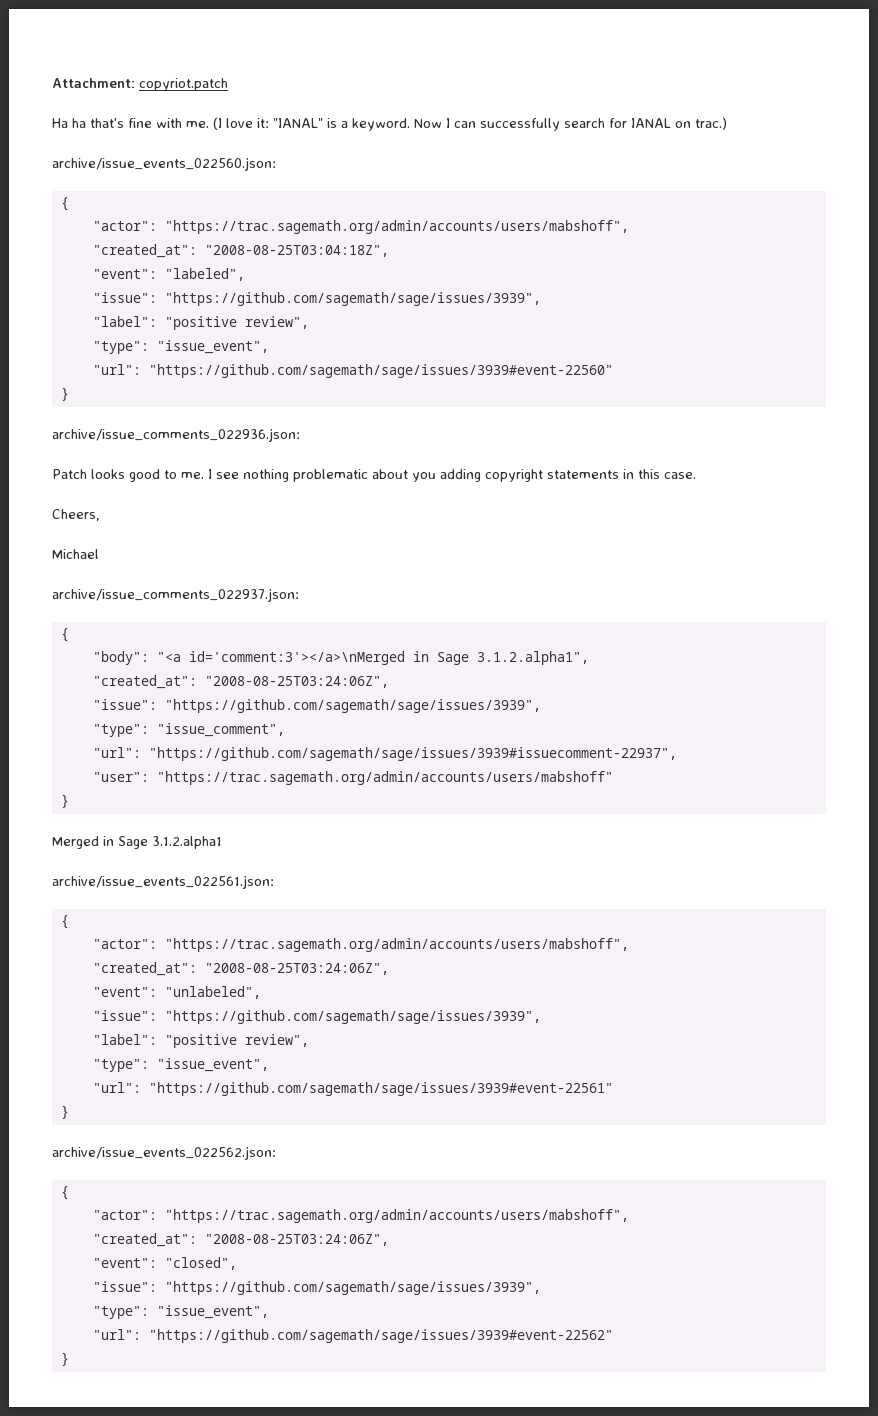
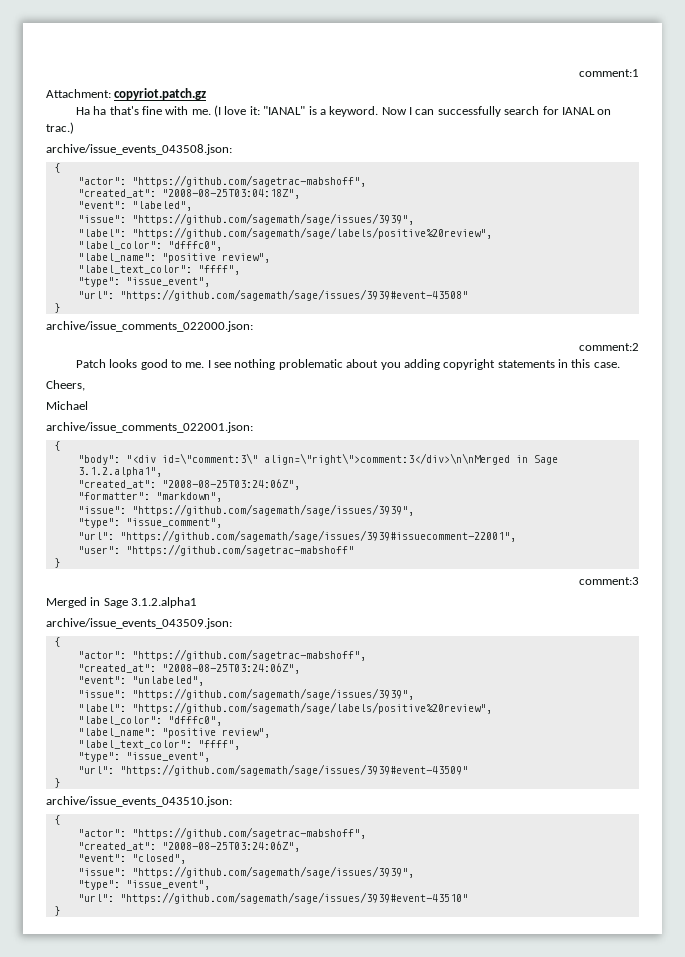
[52,78,228,91] Attachment: copyriot.patch -> [579,69,639,77] [46,88,207,100] comment:1 // Attachment: copyriot.patch.gz
[52,157,276,171] [60,197,69,211] [92,220,629,234] archive/issue_events_022560.json: // { // "actor": "https://trac.sagemath.org/admin/accounts/users/mabshoff", -> [46,144,232,155] [53,163,60,173] [77,175,366,187] archive/issue_events_043508.json: // { // "actor": "https://github.com/sagetrac-mabshoff",
[164,316,309,330] [92,340,269,354] [92,364,613,378] [60,387,69,401] [52,428,300,442] "positive review", // "type": "issue_event", // "url": "https://github.com/sagemath/sage/issues/3939#event-22560" // } // archive/issue_comments_022936.json: -> [131,227,492,239] [77,241,222,251] [77,253,270,263] [77,265,240,275] [77,277,210,287] [77,289,468,301] [53,303,60,313] [46,321,253,332] [579,343,639,351] "https://github.com/sagemath/sage/labels/positive%20review", // "label_color": "dfffc0", // "label_name": "positive review", // "label_text_color": "ffff", // "type": "issue_event", // "url": "https://github.com/sagemath/sage/issues/3939#event-43508" // } // archive/issue_comments_022000.json: // comment:2
[52,588,299,602] archive/issue_comments_022937.json: -> [46,422,253,433] archive/issue_comments_022001.json:
[156,651,405,665] "<a id='comment:3'></a>\nMerged -> [125,453,510,465] "<div id=\"comment:3\" align=\"right\">comment:3</div>\n\nMerged
(389, 682) none -> [77,492,222,502] // "formatter": "markdown",
[148,747,677,761] "https://github.com/sagemath/sage/issues/3939#issuecomment-22937", -> [119,530,516,542] "https://github.com/sagemath/sage/issues/3939#issuecomment-22001",
[156,771,613,785] [60,794,69,808] "https://trac.sagemath.org/admin/accounts/users/mabshoff" // } -> [125,544,354,556] [53,558,60,568] [579,577,639,585] "https://github.com/sagetrac-mabshoff" // } // comment:3
[52,875,274,889] [60,915,69,929] [92,938,629,952] archive/issue_events_022561.json: // { // "actor": "https://trac.sagemath.org/admin/accounts/users/mabshoff", -> [46,618,232,629] [53,637,60,647] [77,649,366,661] archive/issue_events_043509.json: // { // "actor": "https://github.com/sagetrac-mabshoff",
[164,1034,309,1048] [92,1058,269,1072] [92,1082,613,1096] [60,1105,69,1119] [52,1146,276,1160] [60,1186,69,1200] [92,1209,629,1223] "positive review", // "type": "issue_event", // "url": "https://github.com/sagemath/sage/issues/3939#event-22561" // } // archive/issue_events_022562.json: // { // "actor": "https://trac.sagemath.org/admin/accounts/users/mabshoff", -> [131,702,492,714] [77,716,222,726] [77,728,270,738] [77,740,240,750] [77,752,210,762] [77,764,468,776] [53,778,60,788] [46,796,232,807] [53,815,60,825] [77,827,366,839] "https://github.com/sagemath/sage/labels/positive%20review", // "label_color": "dfffc0", // "label_name": "positive review", // "label_text_color": "ffff", // "type": "issue_event", // "url": "https://github.com/sagemath/sage/issues/3939#event-43509" // } // archive/issue_events_043510.json: // { // "actor": "https://github.com/sagetrac-mabshoff",
[148,1329,613,1343] "https://github.com/sagemath/sage/issues/3939#event-22562" -> [119,892,468,904] "https://github.com/sagemath/sage/issues/3939#event-43510"

